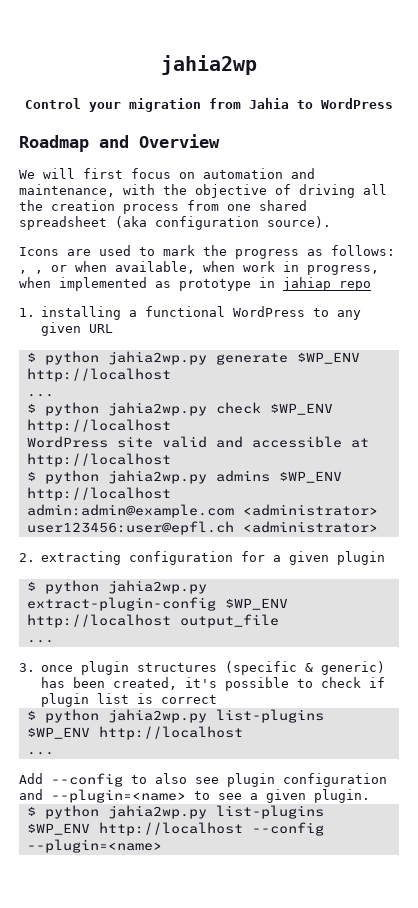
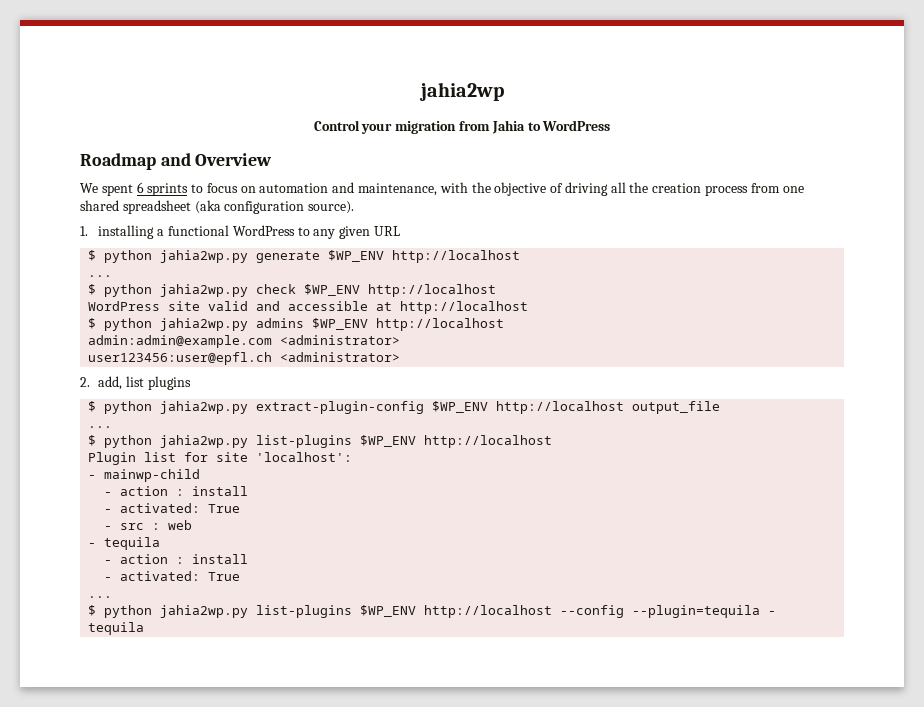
[43,168,123,179] will first -> [101,182,204,196] spent 6 sprints to
[19,245,395,259] [19,261,379,275] [19,277,371,291] // Icons are used to mark the progress as follows: , , or when available, when work in progress, when implemented as prototype in jahiap repo -> (355, 207) none
[41,551,386,565] extracting configuration for a given plugin -> [98,376,191,390] add, list plugins
[19,661,386,675] [41,677,386,691] [41,693,218,707] // 3. once plugin structures (specific & generic) has been created, it's possible to check if plugin list is correct -> (113, 427) none
[26,752,54,755] [19,773,387,787] [19,789,370,803] ... // Add --config to also see plugin configuration and --plugin=<name> to see a given plugin. -> [88,452,353,465] [88,469,201,482] [104,486,249,496] [104,503,241,513] [104,520,193,530] [88,537,161,550] [104,554,249,564] [104,571,241,581] [88,596,113,598] Plugin list for site 'localhost': // - mainwp-child // - action : install // - activated: True // - src : web // - tequila // - action : install // - activated: True // ...
[26,839,162,853] --plugin=<name> -> [632,605,777,618] [88,622,145,635] --plugin=tequila - tequila

